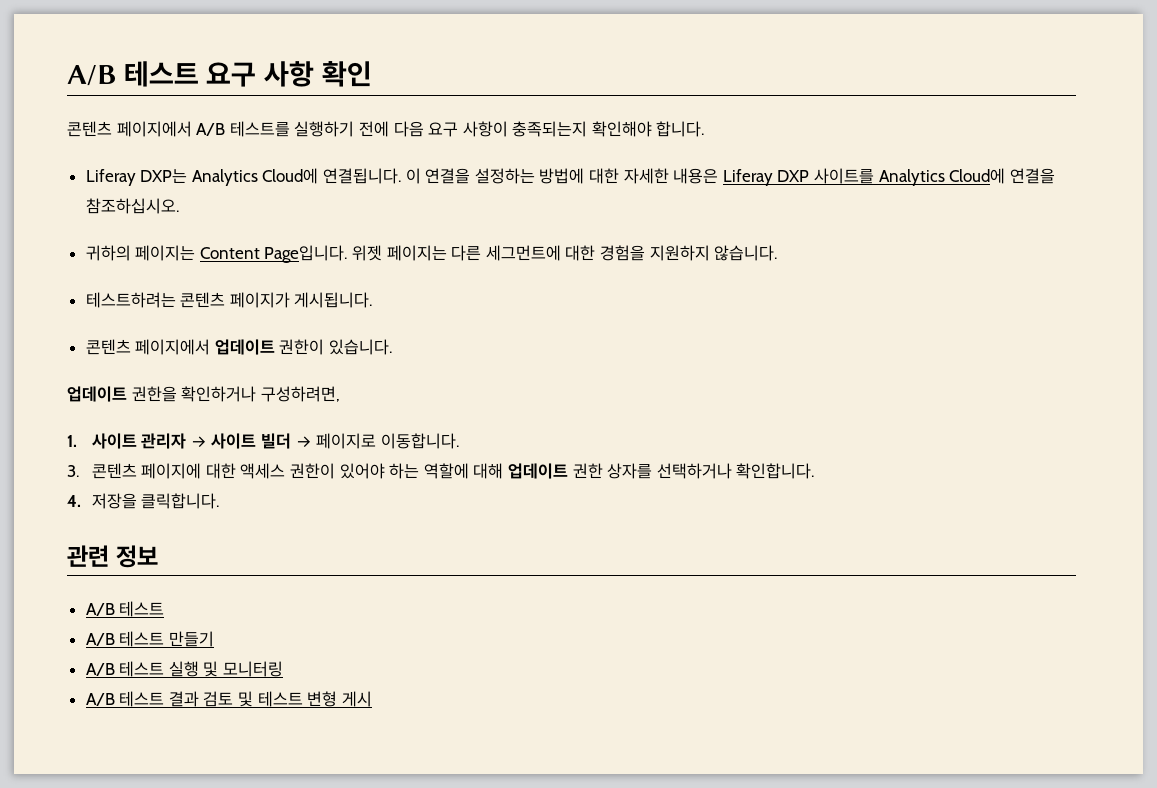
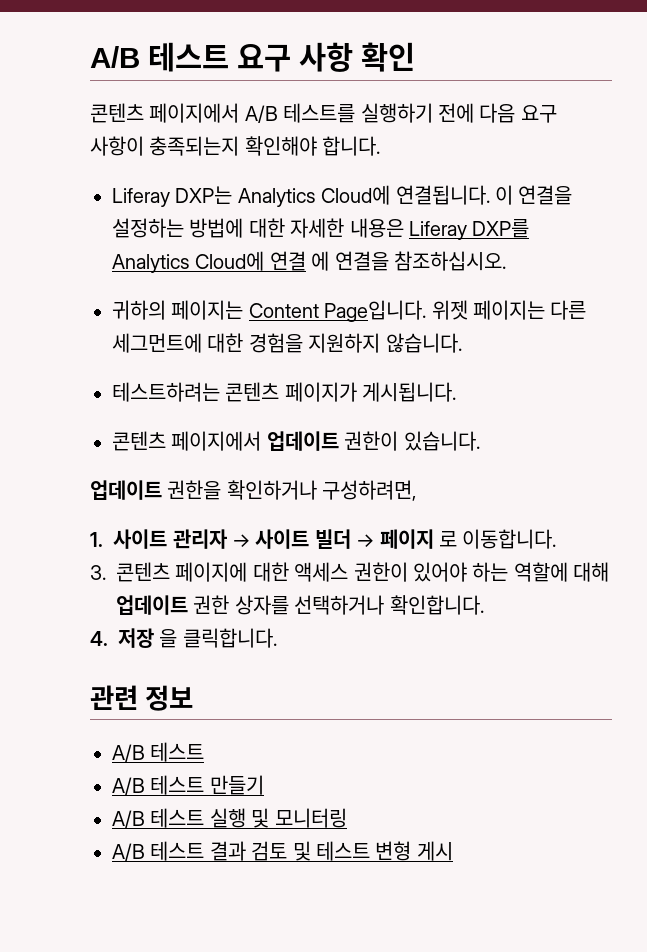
[777,168,1006,186] DXP 사이트를 Analytics Cloud에 -> [472,219,530,238] [112,251,330,273] DXP를 Analytics Cloud에 연결 에
[316,433,377,449] 페이지로 -> [379,529,457,549] 페이지 로
[91,493,137,509] 저장을 -> [118,628,178,648] 저장 을

